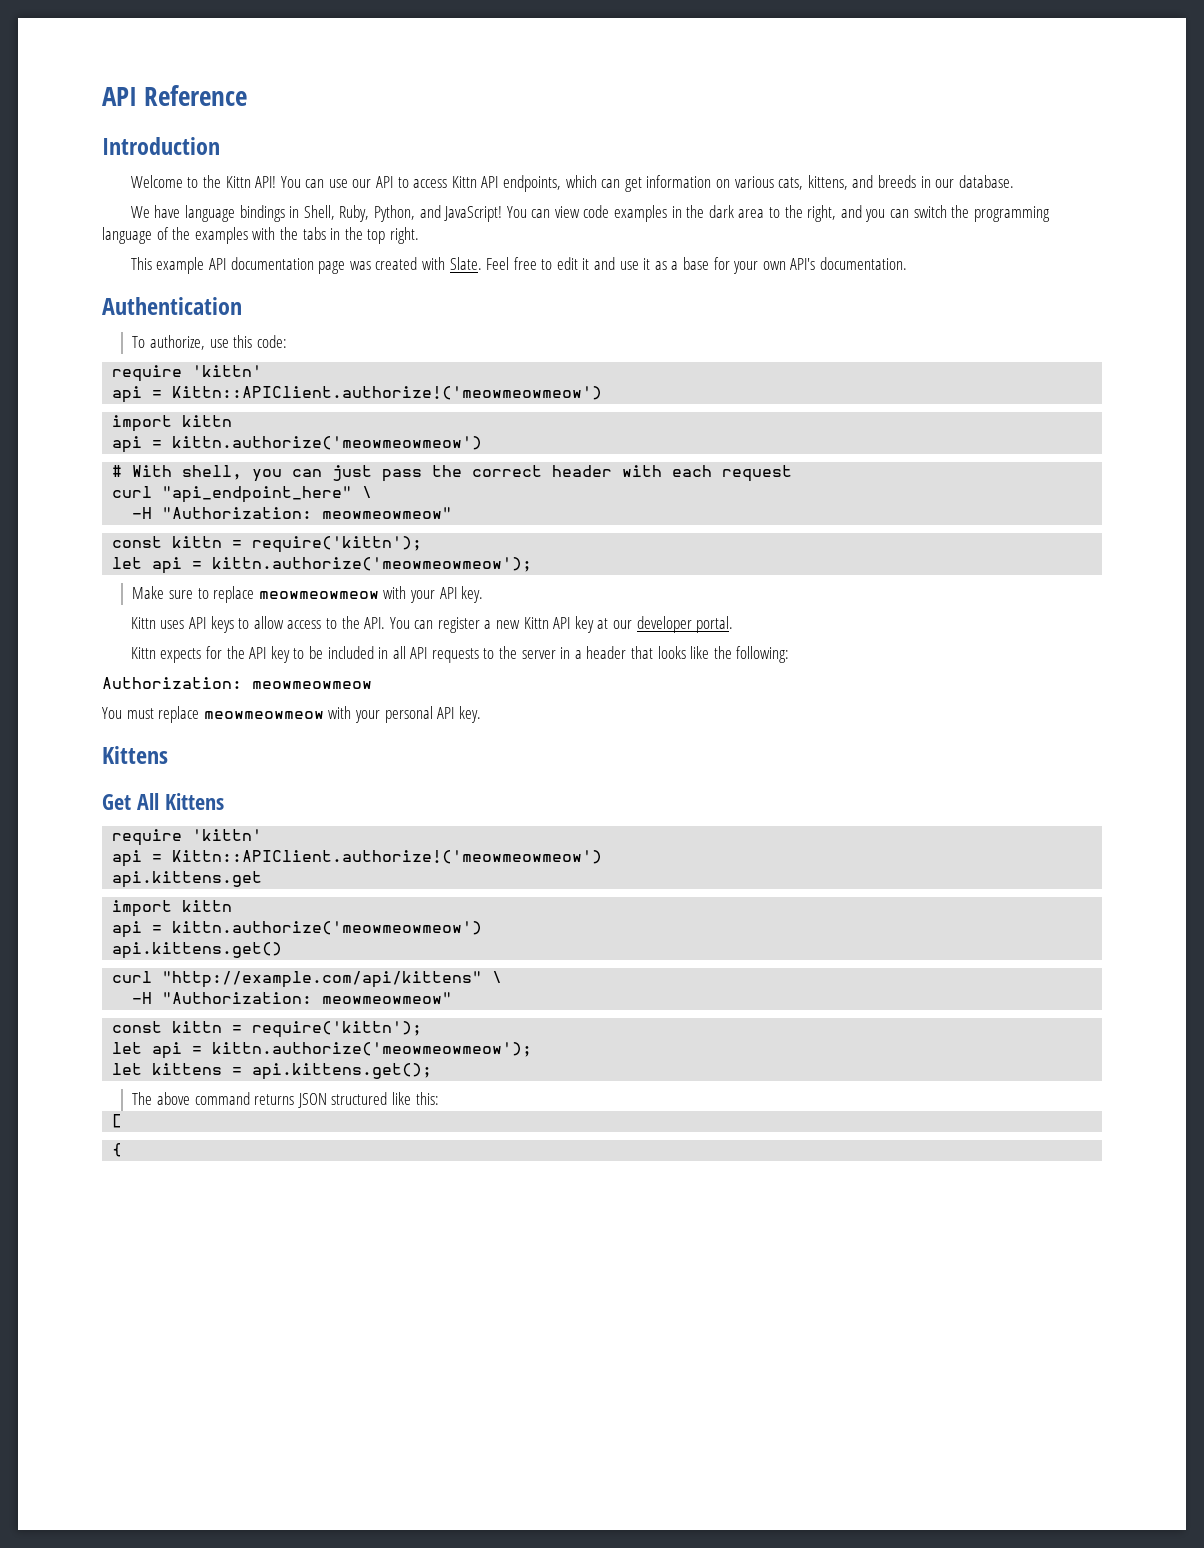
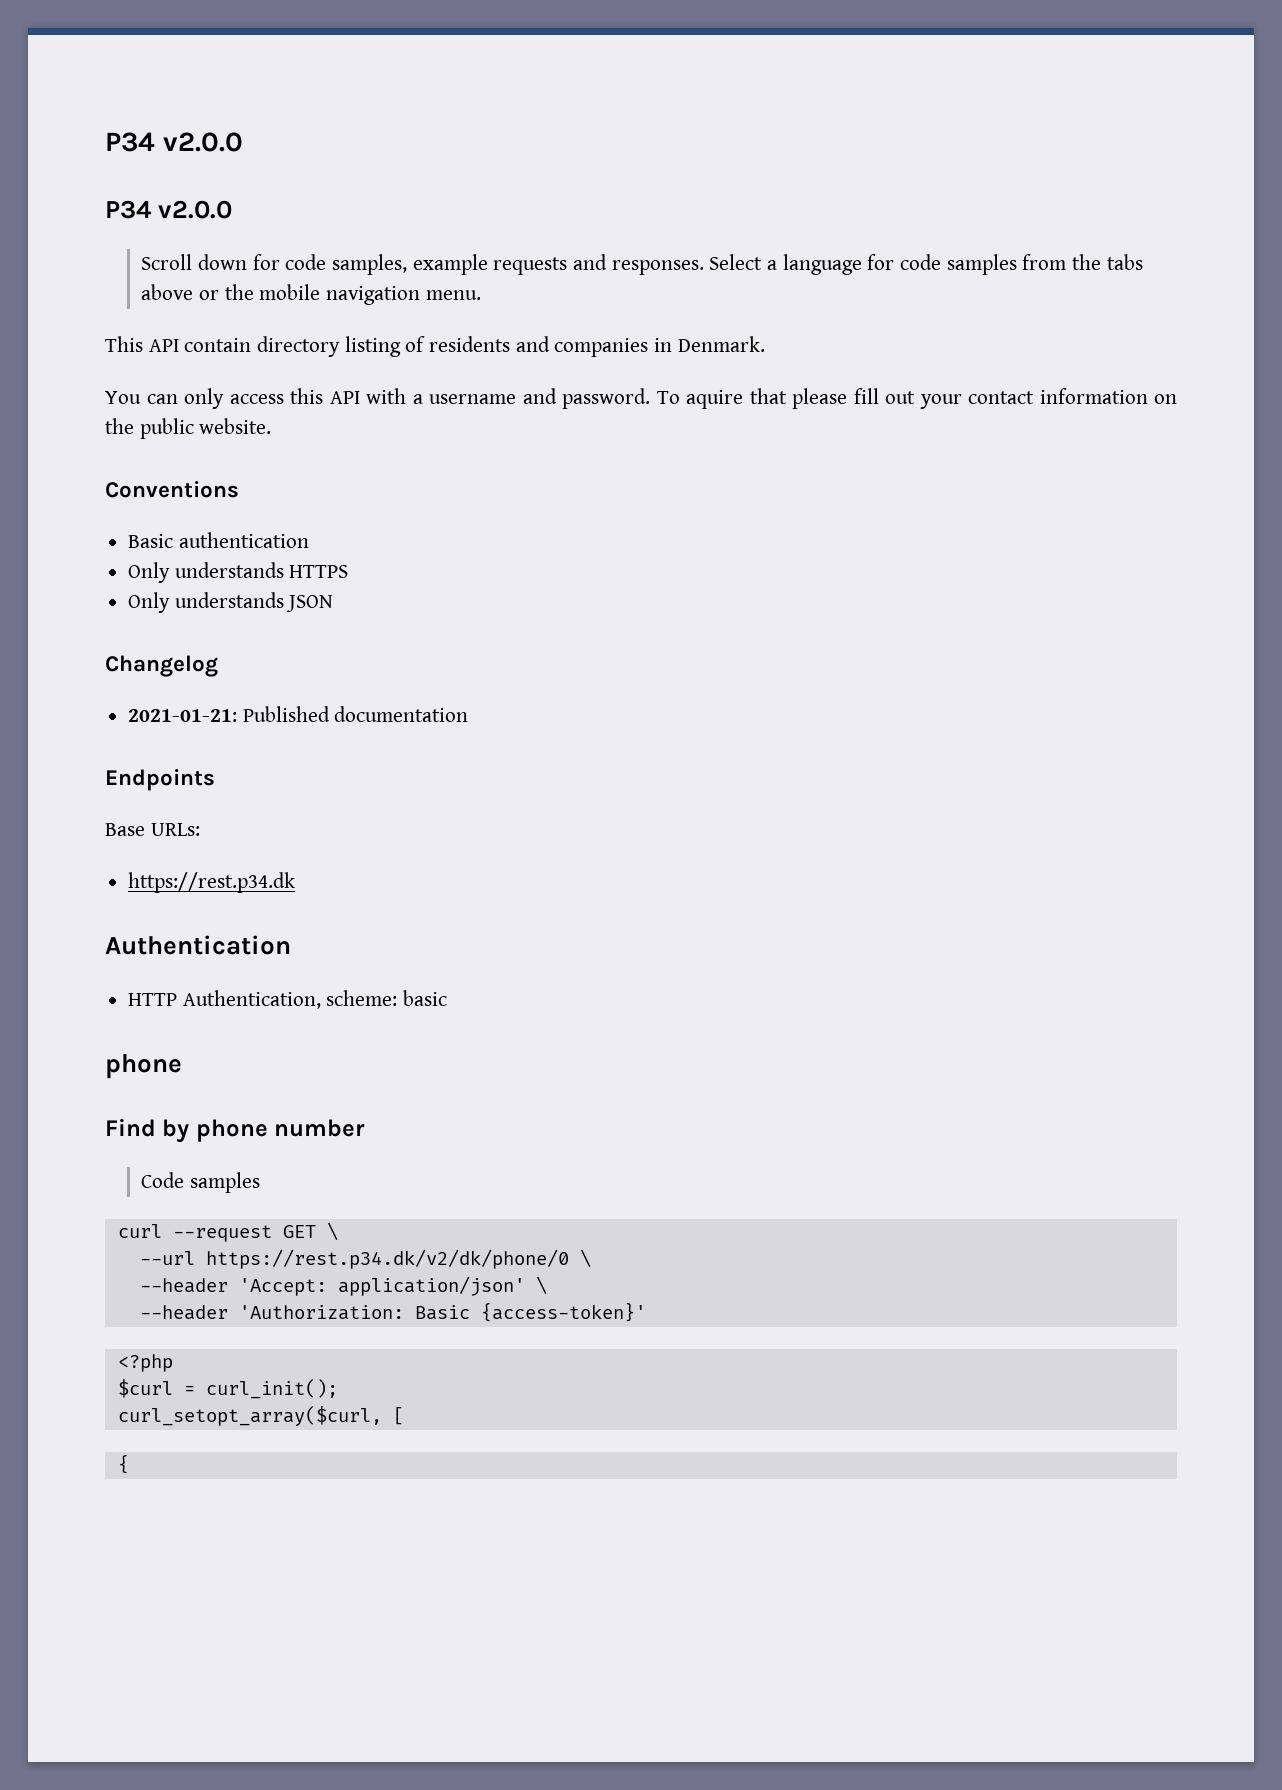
[102,85,248,106] [102,137,220,155] [130,175,1014,192] [130,205,1050,222] [102,227,419,244] [130,257,907,274] [102,297,242,315] [132,335,287,350] [112,365,263,382] [112,386,603,403] [112,415,233,432] [112,436,483,453] [112,465,793,482] [112,486,373,503] [132,507,453,519] [112,536,423,553] [112,557,533,574] [132,586,484,603] [130,616,734,633] [130,646,790,663] [102,677,372,689] [102,706,481,723] [102,746,168,764] [102,793,224,810] [112,829,263,846] [112,850,603,867] [112,871,263,888] [112,900,233,917] [112,921,483,938] [112,942,283,959] [112,971,503,988] [132,992,453,1004] [112,1021,423,1038] [112,1042,533,1059] [112,1063,433,1080] [132,1092,439,1108] API Reference // Introduction // Welcome to the Kittn API! You can use our API to access Kittn API endpoints, which can get information on various cats, kittens, and breeds in our database. // We have language bindings in Shell, Ruby, Python, and JavaScript! You can view code examples in the dark area to the right, and you can switch the programming language of the examples with the tabs in the top right. // This example API documentation page was created with Slate. Feel free to edit it and use it as a base for your own API's documentation. // Authentication // To authorize, use this code: // require 'kittn' // api = Kittn::APIClient.authorize!('meowmeowmeow') // import kittn // api = kittn.authorize('meowmeowmeow') // # With shell, you can just pass the correct header with each request // curl "api_endpoint_here" \ // -H "Authorization: meowmeowmeow" // const kittn = require('kittn'); // let api = kittn.authorize('meowmeowmeow'); // Make sure to replace meowmeowmeow with your API key. // Kittn uses API keys to allow access to the API. You can register a new Kittn API key at our developer portal. // Kittn expects for the API key to be included in all API requests to the server in a header that looks like the following: // Authorization: meowmeowmeow // You must replace meowmeowmeow with your personal API key. // Kittens // Get All Kittens // require 'kittn' // api = Kittn::APIClient.authorize!('meowmeowmeow') // api.kittens.get // import kittn // api = kittn.authorize('meowmeowmeow') // api.kittens.get() // curl "http://example.com/api/kittens" \ // -H "Authorization: meowmeowmeow" // const kittn = require('kittn'); // let api = kittn.authorize('meowmeowmeow'); // let kittens = api.kittens.get(); // The above command returns JSON structured like this: // -> [105,132,243,152] [105,200,233,219] [141,254,1143,275] [141,284,481,305] [105,336,765,357] [105,388,1177,409] [105,418,272,439] [105,481,239,498] [128,532,309,548] [128,562,349,583] [128,592,334,613] [105,655,218,677] [128,706,469,722] [105,769,215,791] [105,823,200,836] [128,872,296,893] [105,935,291,955] [128,990,448,1009] [105,1054,182,1079] [105,1118,366,1143] [141,1172,260,1193] [117,1222,338,1242] [139,1249,591,1269] [139,1276,547,1296] [139,1302,646,1322] [117,1354,173,1372] [117,1379,338,1399] [117,1406,382,1426] P34 v2.0.0 // P34 v2.0.0 // Scroll down for code samples, example requests and responses. Select a language for code samples from the tabs above or the mobile navigation menu. // This API contain directory listing of residents and companies in Denmark. // You can only access this API with a username and password. To aquire that please fill out your contact information on the public website. // Conventions // Basic authentication // Only understands HTTPS // Only understands JSON // Changelog // 2021-01-21: Published documentation // Endpoints // Base URLs: // https://rest.p34.dk // Authentication // HTTP Authentication, scheme: basic // phone // Find by phone number // Code samples // curl --request GET \ // --url https://rest.p34.dk/v2/dk/phone/0 \ // --header 'Accept: application/json' \ // --header 'Authorization: Basic {access-token}' // <?php // $curl = curl_init(); // curl_setopt_array($curl,

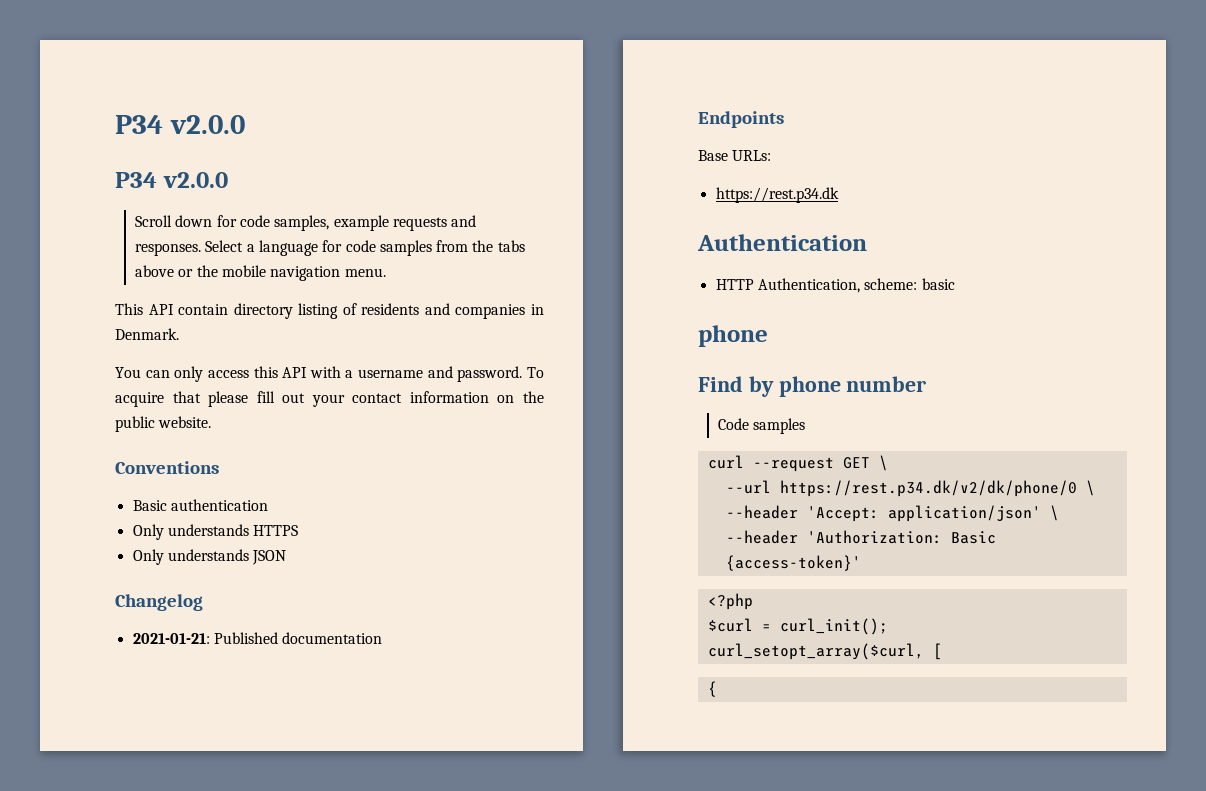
[686,390,743,409] aquire -> [115,392,164,407] acquire

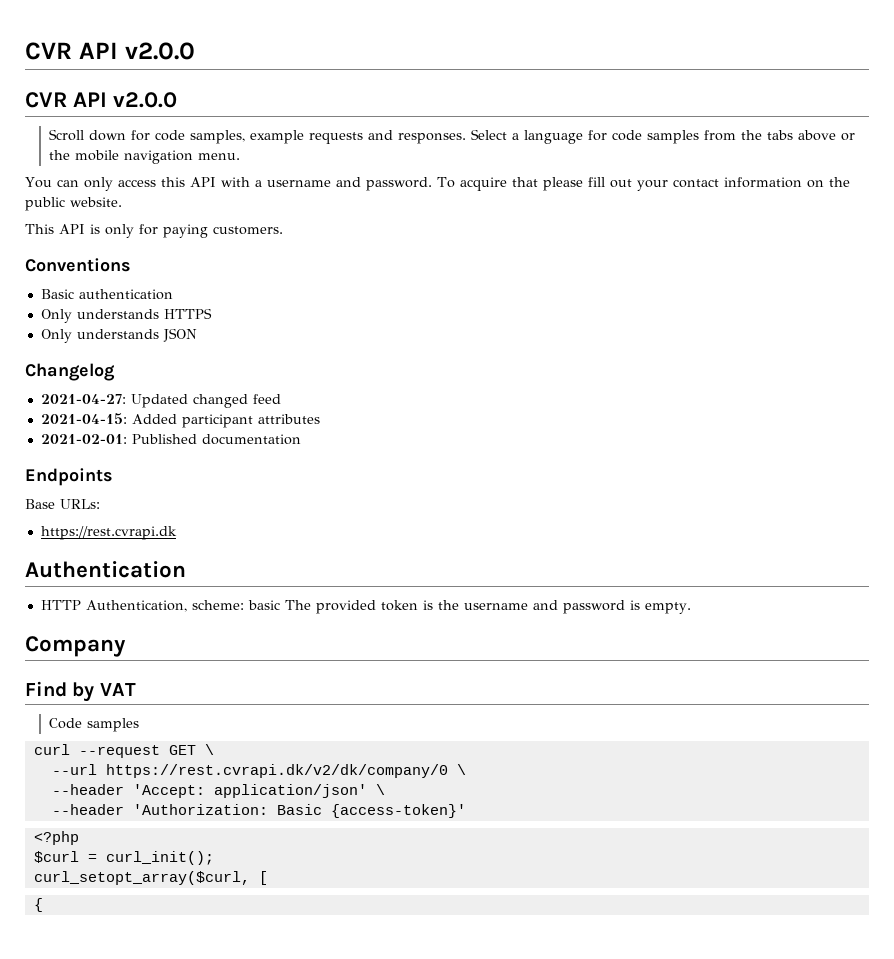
[115,115,245,134] [115,172,157,188] P34 v2.0.0 // P34 -> [25,42,195,60] [25,92,108,108] CVR API v2.0.0 // CVR API
[115,303,544,319] [115,328,179,340] // This API contain directory listing of residents and companies in Denmark. -> (240, 156) none
(212, 422) none -> [25,224,283,238] // This API is only for paying customers.
[132,633,210,644] 2021-01-21: -> [40,394,281,408] [40,413,320,428] [40,434,127,444] 2021-04-27: Updated changed feed // 2021-04-15: Added participant attributes // 2021-02-01:
[715,187,839,203] https://rest.p34.dk -> [40,526,177,540] https://rest.cvrapi.dk
[698,325,768,347] // phone -> [284,600,691,614] [25,636,126,657] The provided token is the username and password is empty. // Company
[778,376,927,397] phone number -> [99,683,136,696] VAT
[779,480,1077,497] https://rest.p34.dk/v2/dk/phone/0 -> [105,764,448,778] https://rest.cvrapi.dk/v2/dk/company/0

